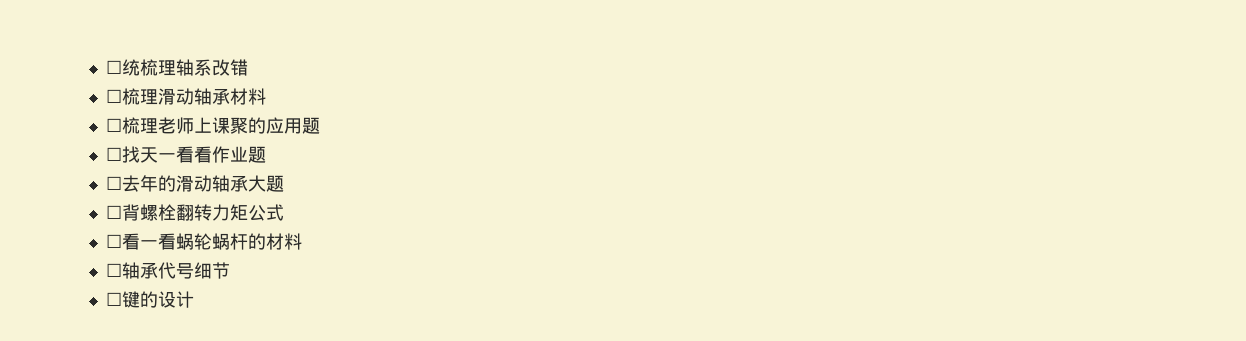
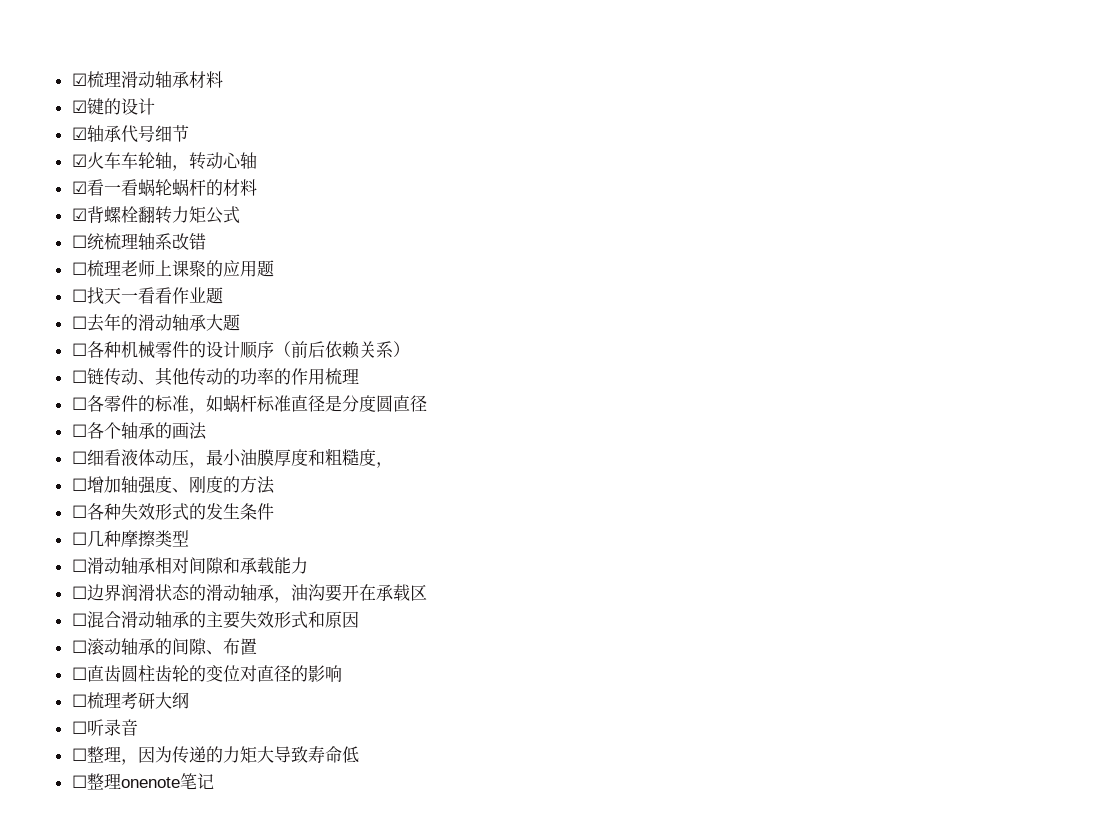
(105, 67) none -> [71,71,223,89] [71,98,155,115] [71,125,189,143] [71,152,257,171] [71,179,257,197] [71,206,240,224] ☑梳理滑动轴承材料 // ☑键的设计 // ☑轴承代号细节 // ☑火车车轮轴，转动心轴 // ☑看一看蜗轮蜗杆的材料 // ☑背螺栓翻转力矩公式 //
[105,88,266,105] // ☐梳理滑动轴承材料 -> (206, 241) none
[121,204,284,221] [105,233,302,250] [105,262,230,279] [105,291,194,308] 背螺栓翻转力矩公式 // ☐看一看蜗轮蜗杆的材料 // ☐轴承代号细节 // ☐键的设计 -> [86,341,410,359] [71,367,359,386] [71,395,427,414] [71,422,207,440] [71,448,393,468] [71,476,275,494] [71,503,274,521] [71,530,189,547] [71,557,308,574] [71,584,427,603] [71,611,359,629] [71,638,257,655] [71,665,342,682] [71,692,189,709] [71,719,138,736] [71,746,359,765] [71,773,214,790] 各种机械零件的设计顺序（前后依赖关系） // ☐链传动、其他传动的功率的作用梳理 // ☐各零件的标准，如蜗杆标准直径是分度圆直径 // ☐各个轴承的画法 // ☐细看液体动压，最小油膜厚度和粗糙度， // ☐增加轴强度、刚度的方法 // ☐各种失效形式的发生条件 // ☐几种摩擦类型 // ☐滑动轴承相对间隙和承载能力 // ☐边界润滑状态的滑动轴承，油沟要开在承载区 // ☐混合滑动轴承的主要失效形式和原因 // ☐滚动轴承的间隙、布置 // ☐直齿圆柱齿轮的变位对直径的影响 // ☐梳理考研大纲 // ☐听录音 // ☐整理，因为传递的力矩大导致寿命低 // ☐整理onenote笔记

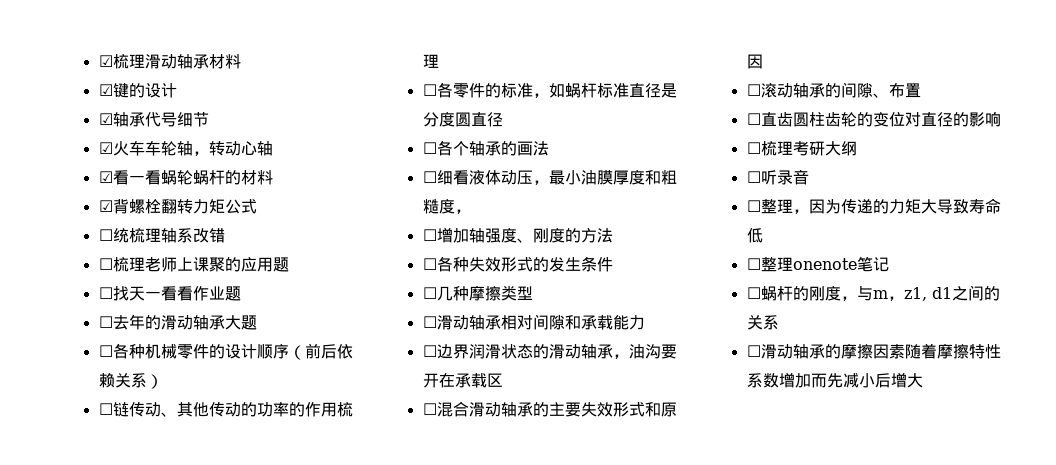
(214, 781) none -> [746,285,1000,301] [746,315,779,330] [746,343,1001,359] [746,372,923,388] // ☐蜗杆的刚度，与m，z1, d1之间的关系 // ☐滑动轴承的摩擦因素随着摩擦特性系数增加而先减小后增大

